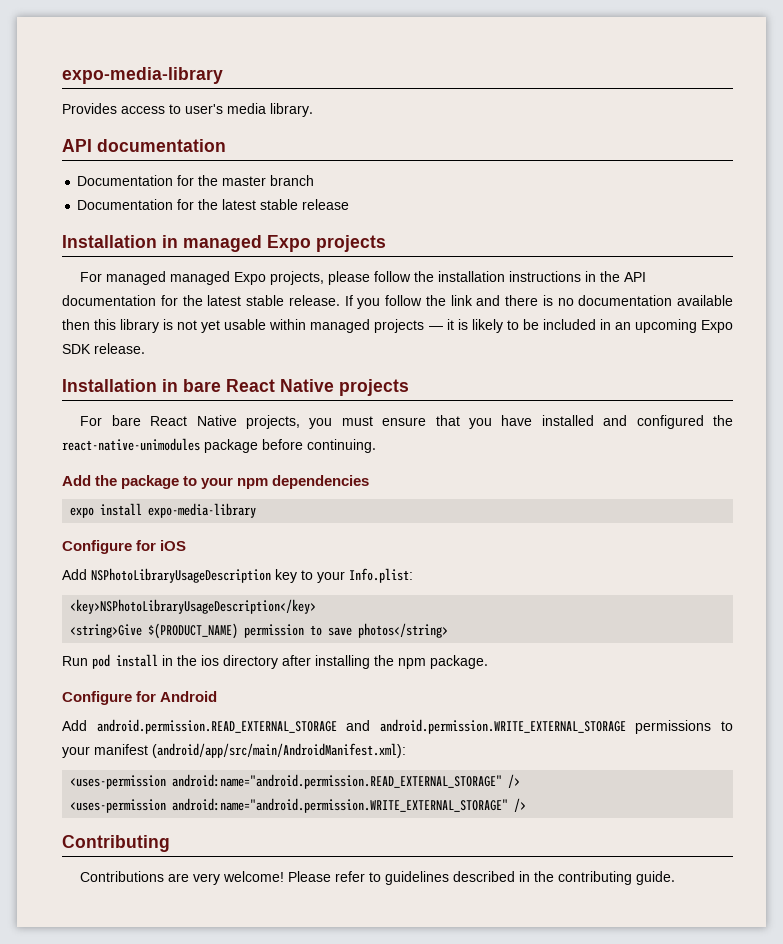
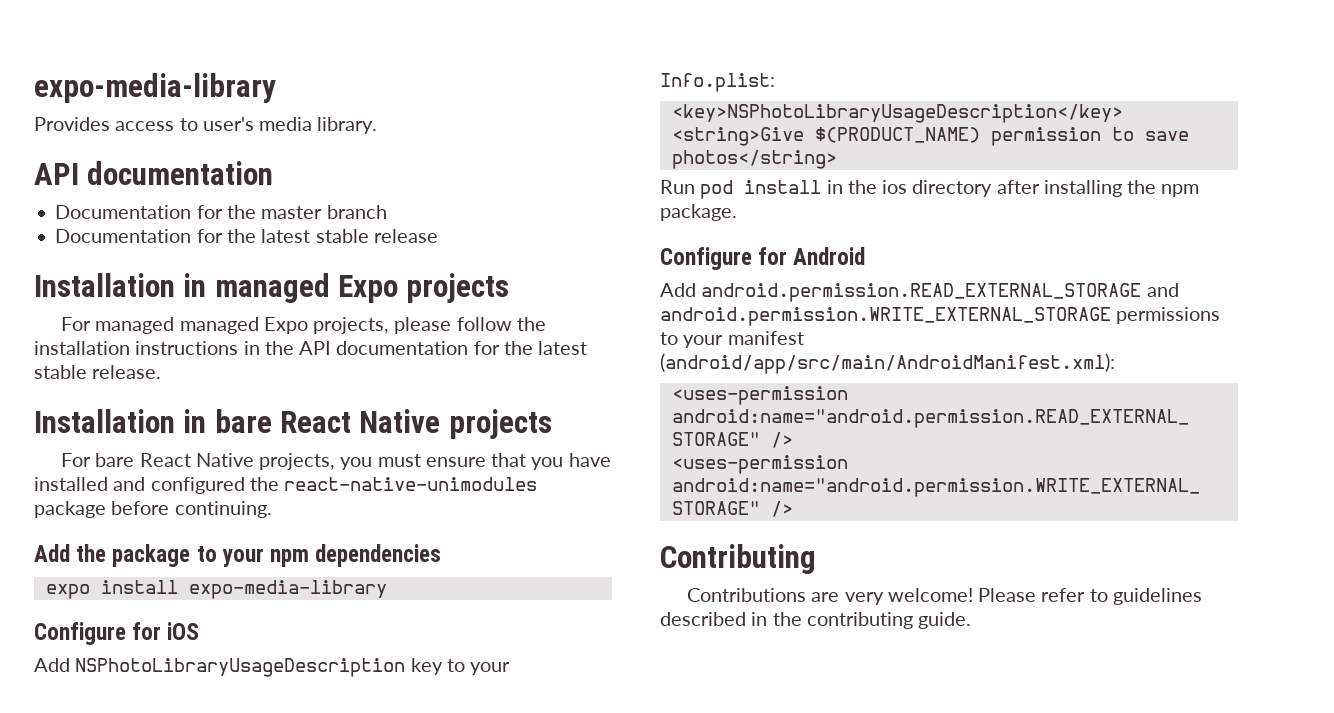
[344,295,733,309] [62,319,733,333] [62,343,145,354] If you follow the link and there is no documentation available then this library is not yet usable within managed projects — it is likely to be included in an upcoming Expo SDK release. -> (162, 372) none

